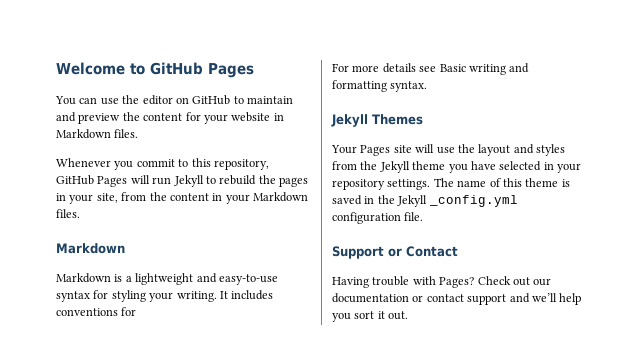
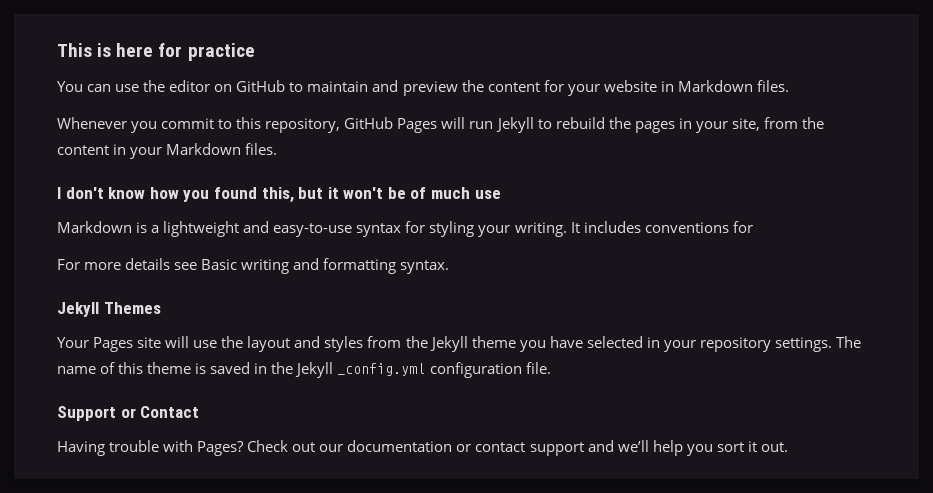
[56,62,254,78] Welcome to GitHub Pages -> [57,43,255,61] This is here for practice
[56,243,125,254] Markdown -> [57,187,501,203] I don't know how you found this, but it won't be of much use

